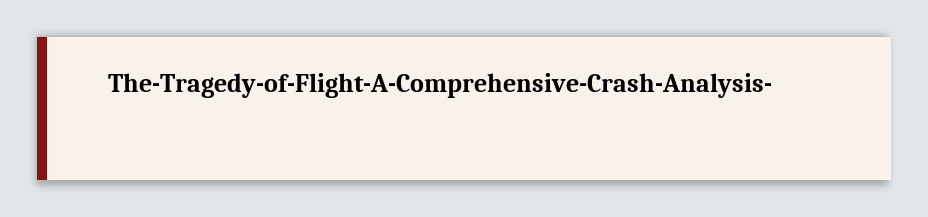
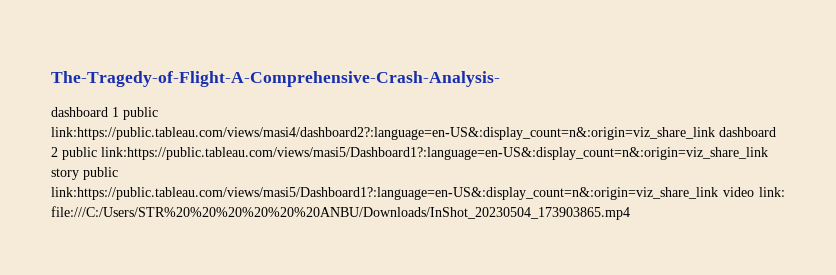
(772, 85) none -> [51,107,158,120] [51,127,776,140] [51,147,768,160] [51,167,118,180] [51,187,785,200] [51,206,630,220] // dashboard 1 public link:https://public.tableau.com/views/masi4/dashboard2?:language=en-US&:display_count=n&:origin=viz_share_link dashboard 2 public link:https://public.tableau.com/views/masi5/Dashboard1?:language=en-US&:display_count=n&:origin=viz_share_link story public link:https://public.tableau.com/views/masi5/Dashboard1?:language=en-US&:display_count=n&:origin=viz_share_link video link: file:///C:/Users/STR%20%20%20%20%20%20ANBU/Downloads/InShot_20230504_173903865.mp4

